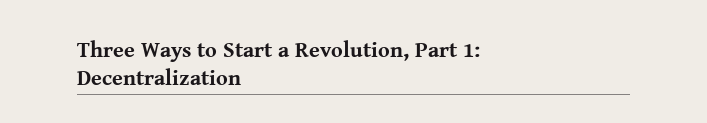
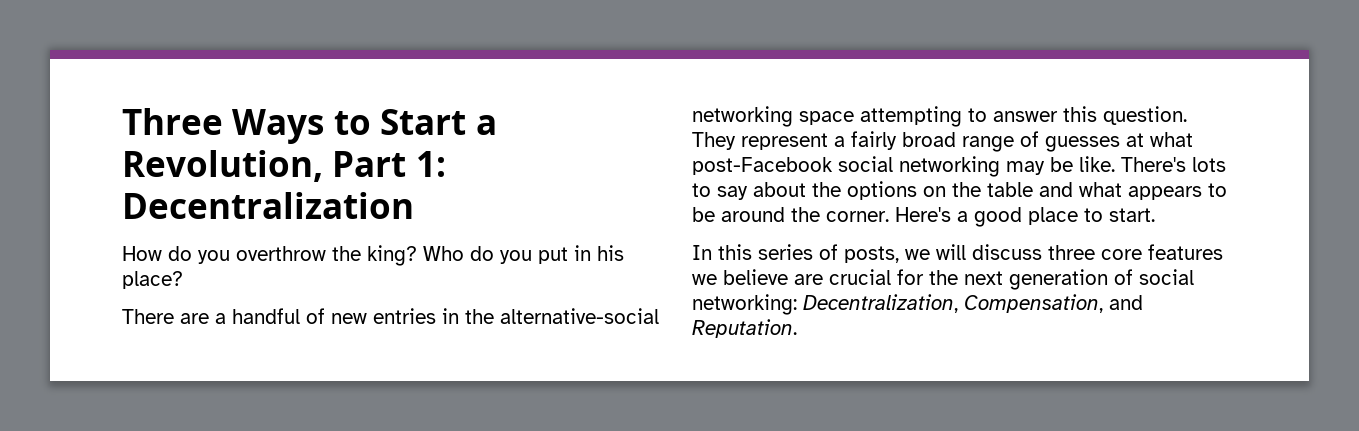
(241, 76) none -> [122,245,624,266] [122,271,183,289] [122,308,659,324] [692,106,1187,127] [692,131,1193,152] [692,156,1226,177] [692,181,1227,200] [692,207,1155,227] [692,244,1223,263] [692,269,1194,290] [692,294,1143,315] [692,319,797,338] // How do you overthrow the king? Who do you put in his place? // There are a handful of new entries in the alternative-social networking space attempting to answer this question. They represent a fairly broad range of guesses at what post-Facebook social networking may be like. There's lots to say about the options on the table and what appears to be around the corner. Here's a good place to start. // In this series of posts, we will discuss three core features we believe are crucial for the next generation of social networking: Decentralization, Compensation, and Reputation.

